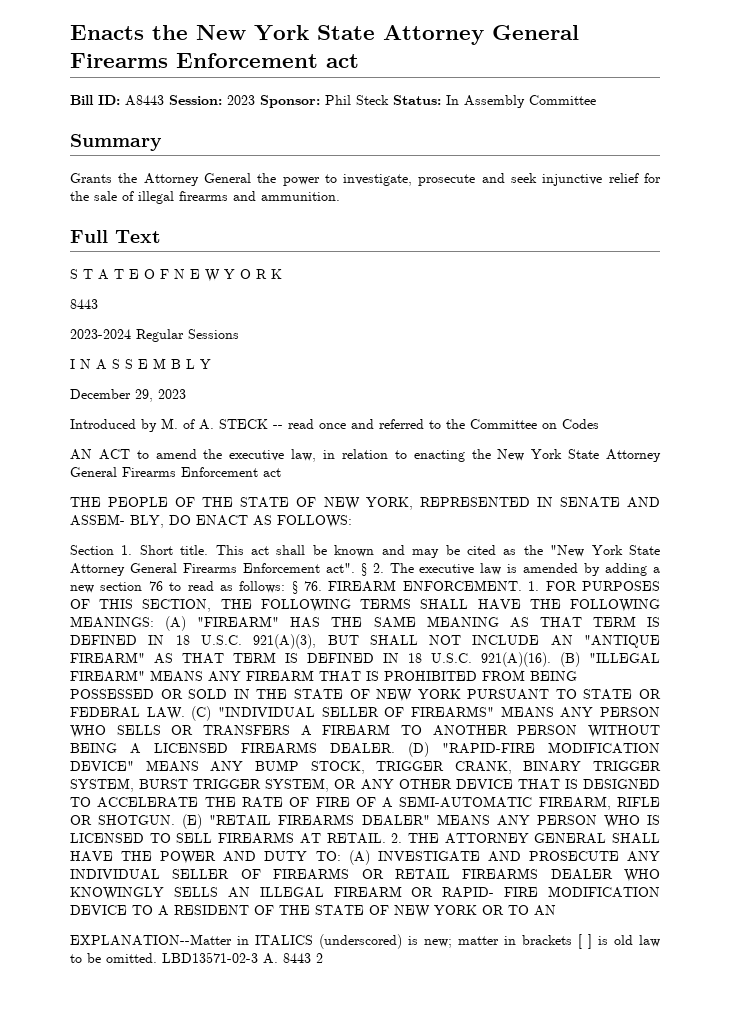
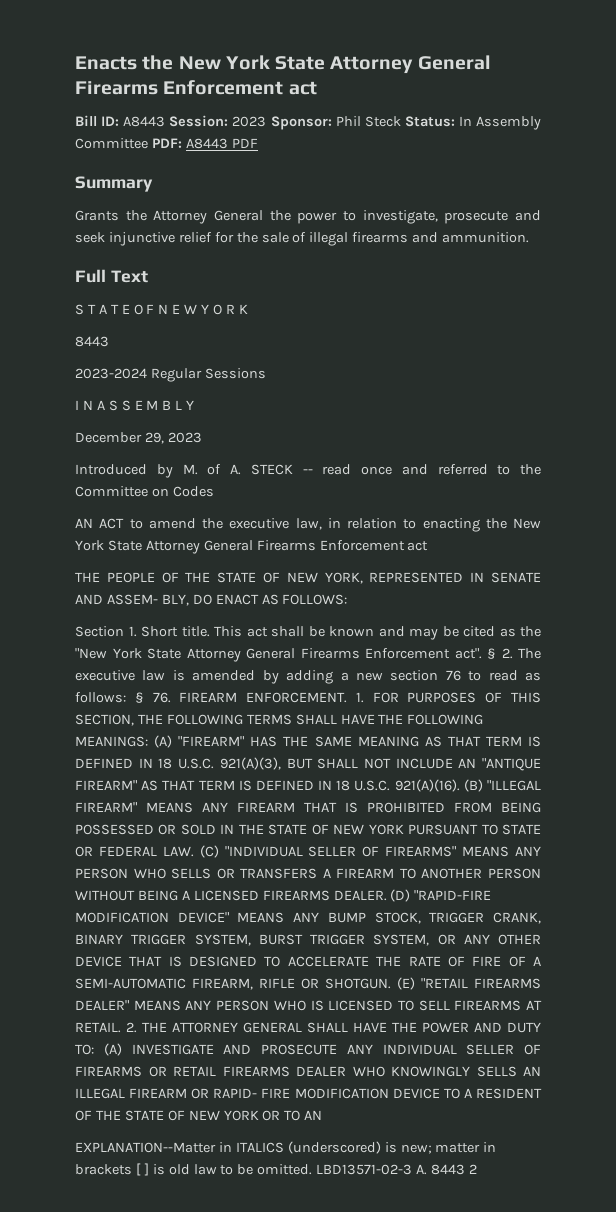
(596, 100) none -> [151,138,258,149] PDF: A8443 PDF

